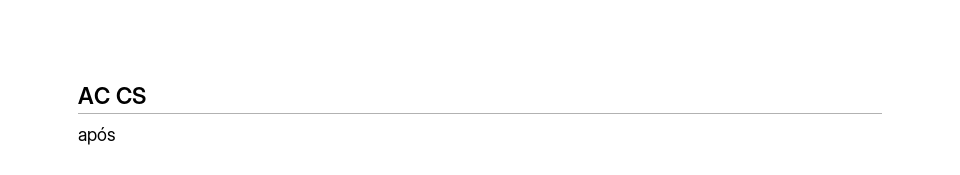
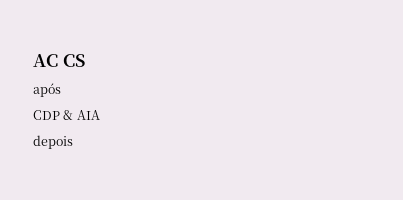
(116, 136) none -> [33,110,100,120] [33,135,73,149] // CDP & AIA // depois

